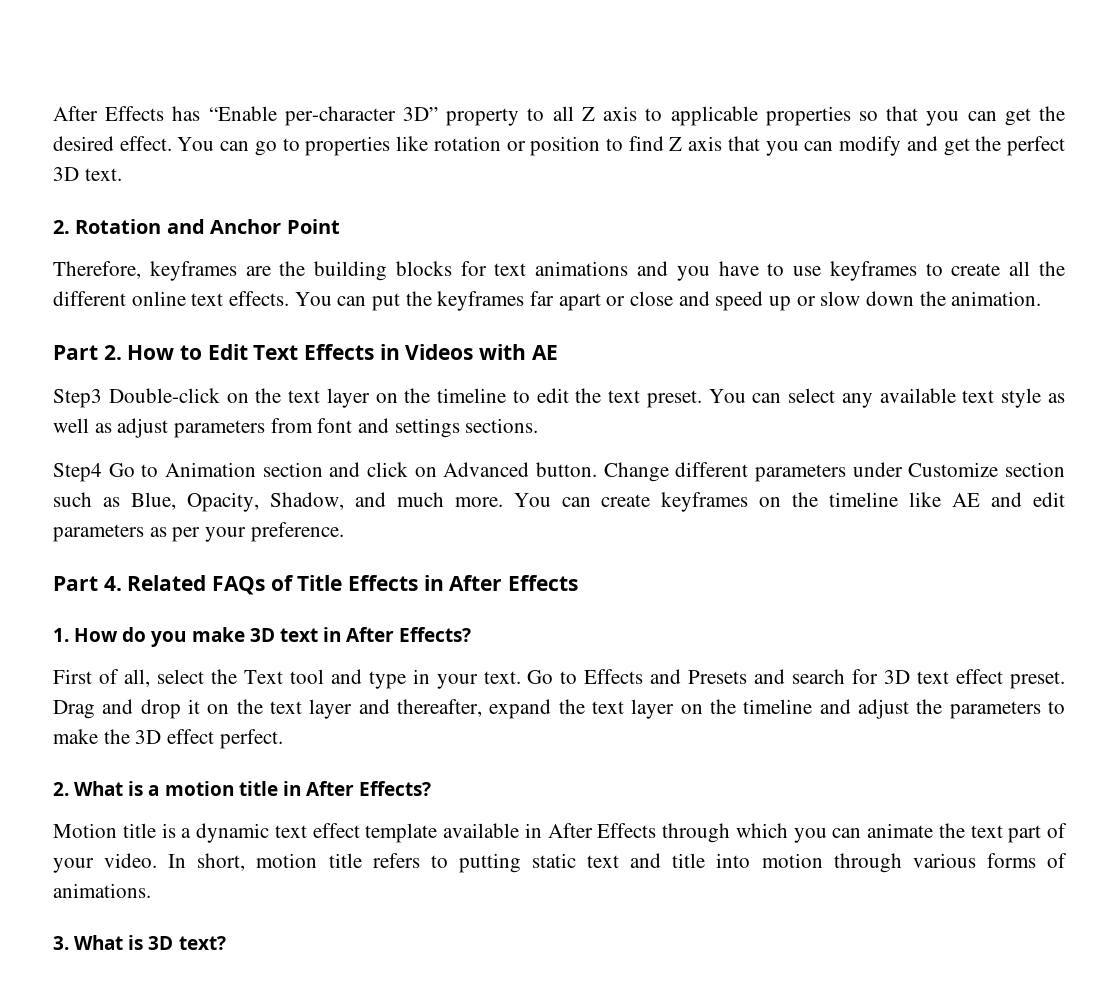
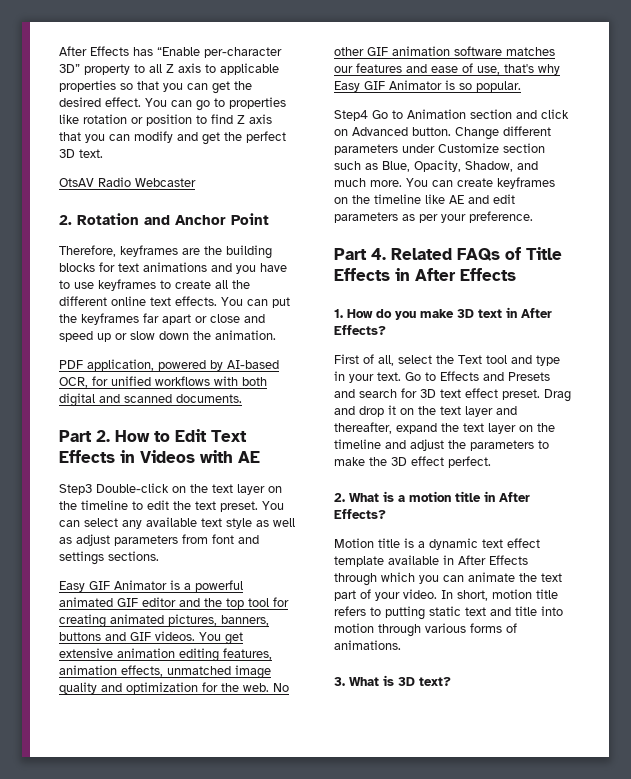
(122, 174) none -> [59,177,196,187] // OtsAV Radio Webcaster
(1042, 298) none -> [59,359,279,371] [59,376,267,388] [59,393,242,407] // PDF application, powered by AI-based OCR, for unified workflows with both digital and scanned documents.
(539, 425) none -> [59,580,243,592] [59,597,289,609] [59,614,269,628] [59,631,243,645] [59,648,272,662] [59,665,271,679] [59,682,289,694] [334,46,555,56] [334,63,560,75] [334,80,521,92] // Easy GIF Animator is a powerful animated GIF editor and the top tool for creating animated pictures, banners, buttons and GIF videos. You get extensive animation editing features, animation effects, unmatched image quality and optimization for the web. No other GIF animation software matches our features and ease of use, that's why Easy GIF Animator is so popular.

